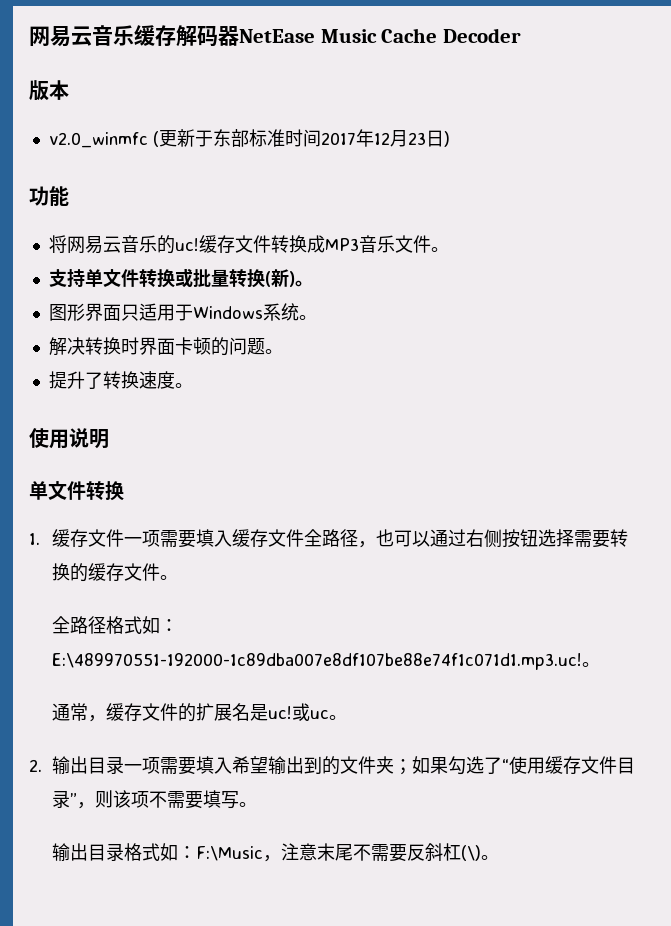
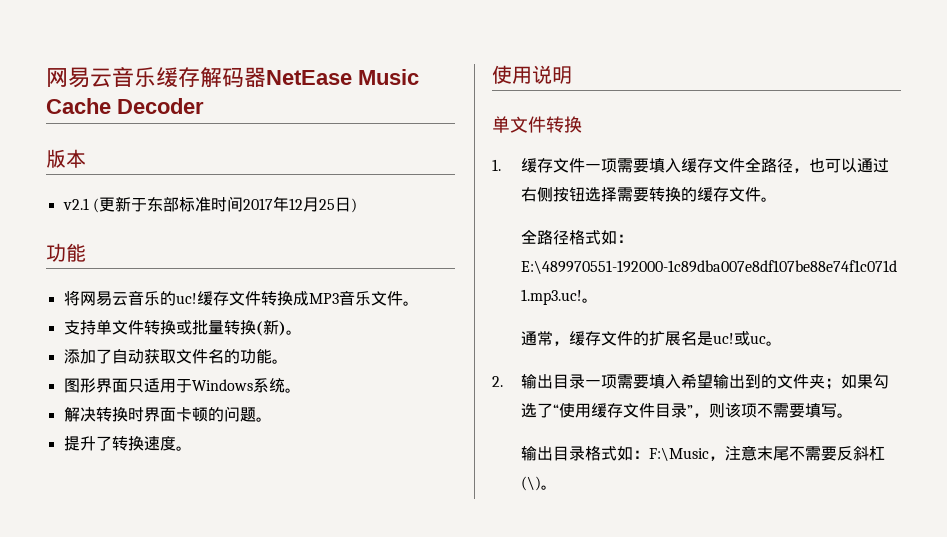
[48,132,148,148] v2.0_winmfc -> [62,198,89,210] v2.1
[407,132,426,145] 23 -> [318,199,335,210] 25
(313, 283) none -> [63,349,288,364] // 添加了自动获取文件名的功能。

